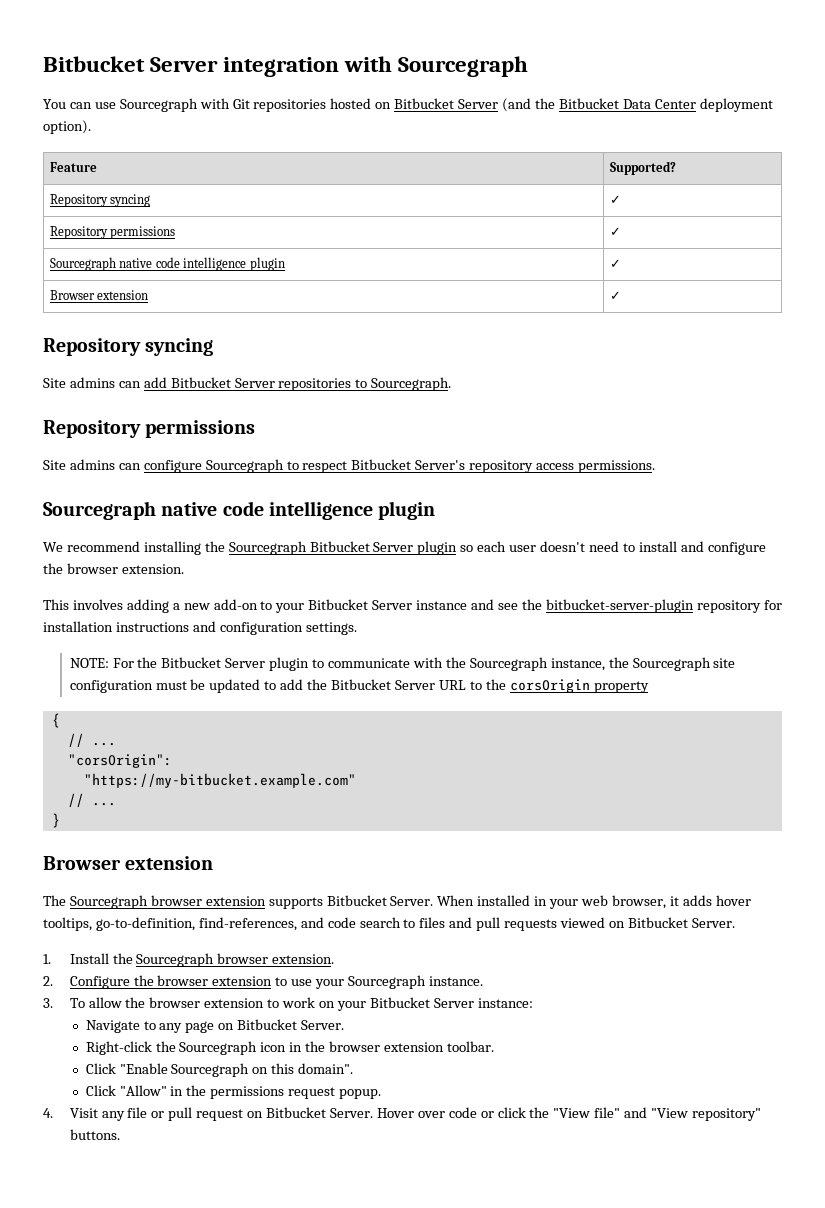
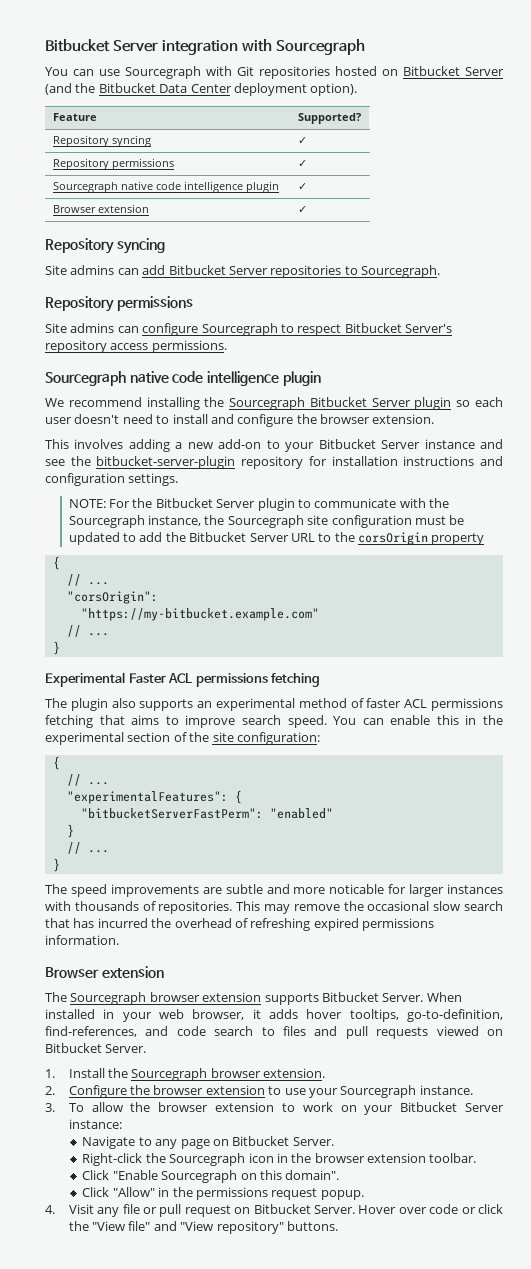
(60, 820) none -> [45,672,321,687] [45,698,504,711] [45,715,503,728] [45,732,320,745] [52,756,60,770] [66,774,109,786] [66,790,242,804] [80,808,333,819] [66,824,74,838] [66,842,109,854] [52,858,60,872] [45,884,503,897] [45,901,504,914] [45,918,434,931] [45,935,119,945] // Experimental Faster ACL permissions fetching // The plugin also supports an experimental method of faster ACL permissions fetching that aims to improve search speed. You can enable this in the experimental section of the site configuration: // { // // ... // "experimentalFeatures": { // "bitbucketServerFastPerm": "enabled" // } // // ... // } // The speed improvements are subtle and more noticable for larger instances with thousands of repositories. This may remove the occasional slow search that has incurred the overhead of refreshing expired permissions information.

